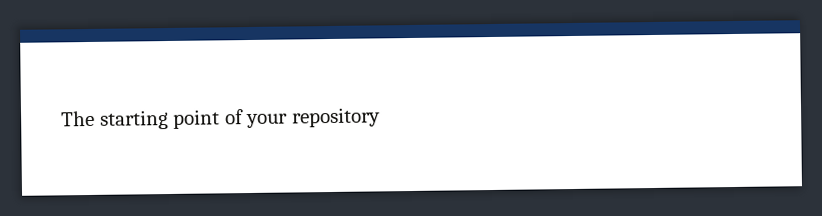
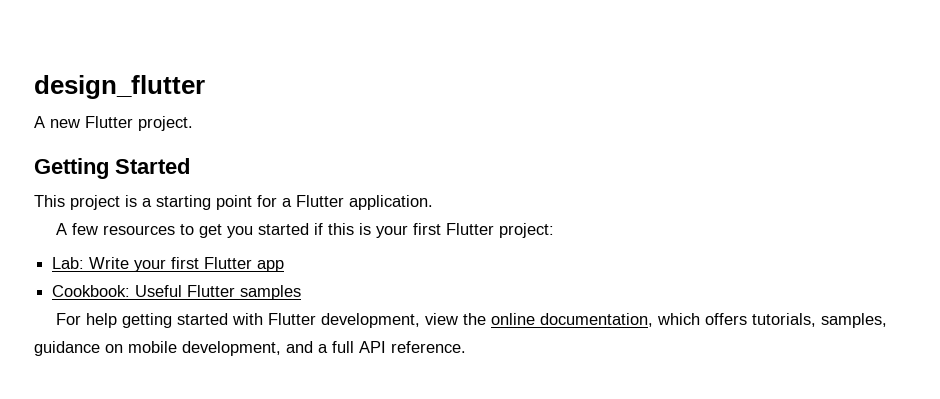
[61,107,381,130] The starting point of your repository -> [34,75,205,99] [34,116,193,131] [34,158,190,179] [34,195,433,210] [56,223,555,238] [52,257,285,272] [52,285,302,300] [56,313,888,328] [34,341,466,356] design_flutter // A new Flutter project. // Getting Started // This project is a starting point for a Flutter application. // A few resources to get you started if this is your first Flutter project: // Lab: Write your first Flutter app // Cookbook: Useful Flutter samples // For help getting started with Flutter development, view the online documentation, which offers tutorials, samples, guidance on mobile development, and a full API reference.

